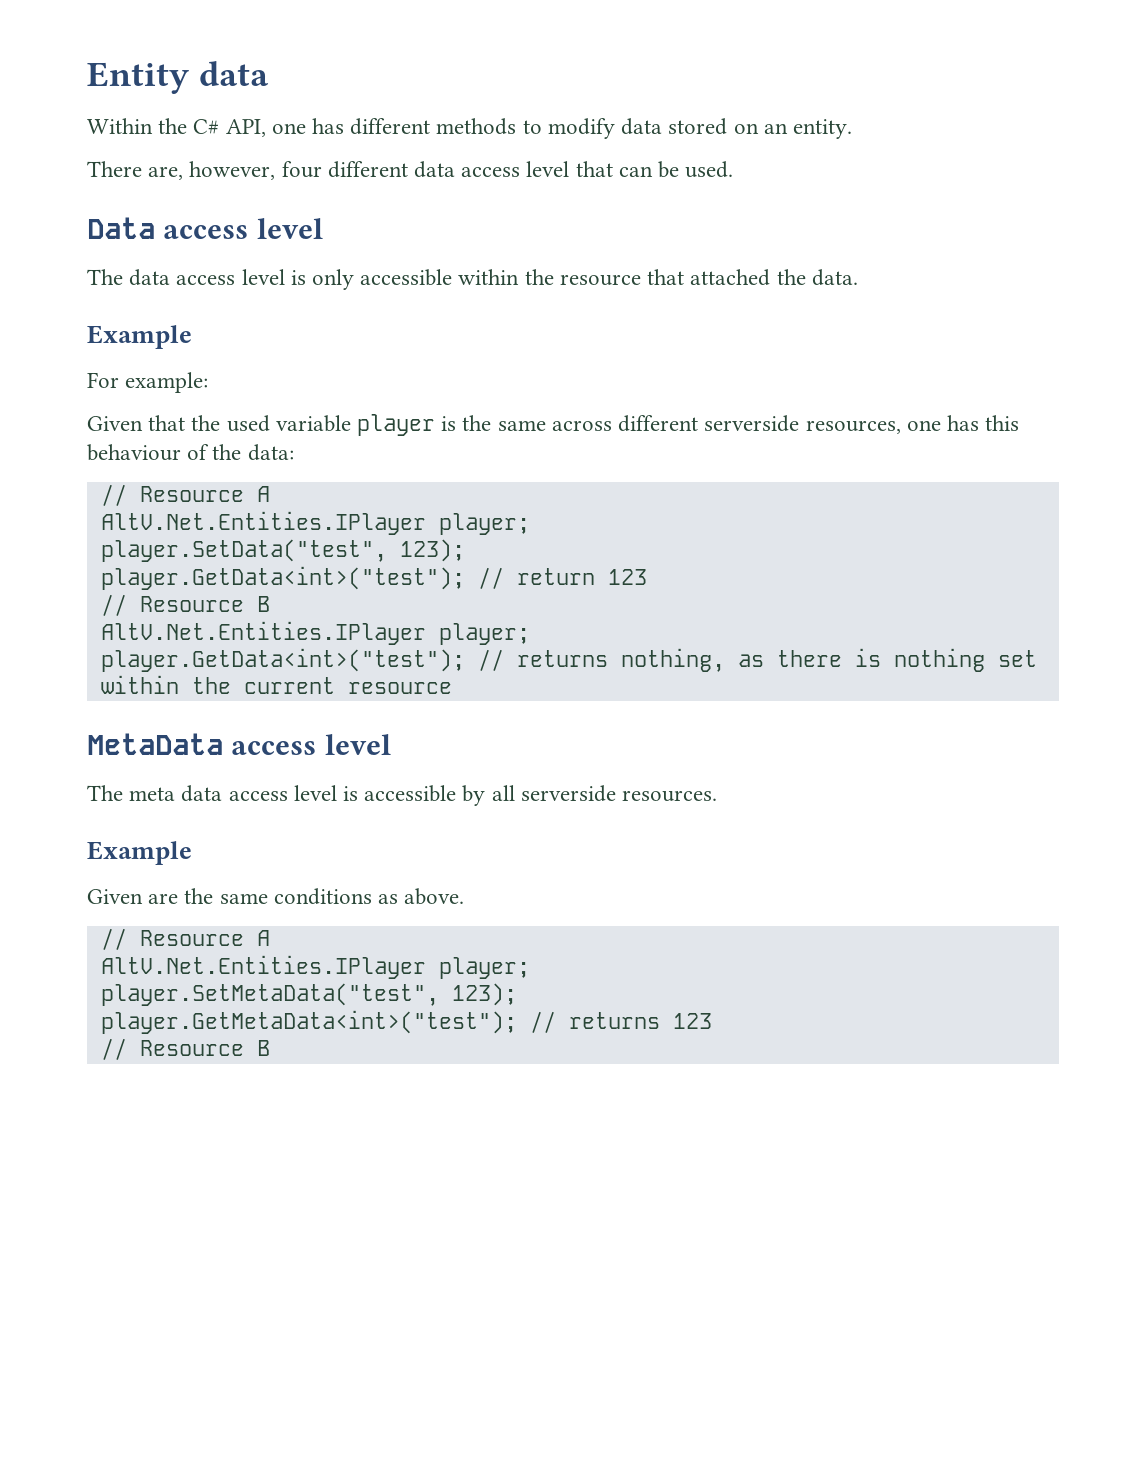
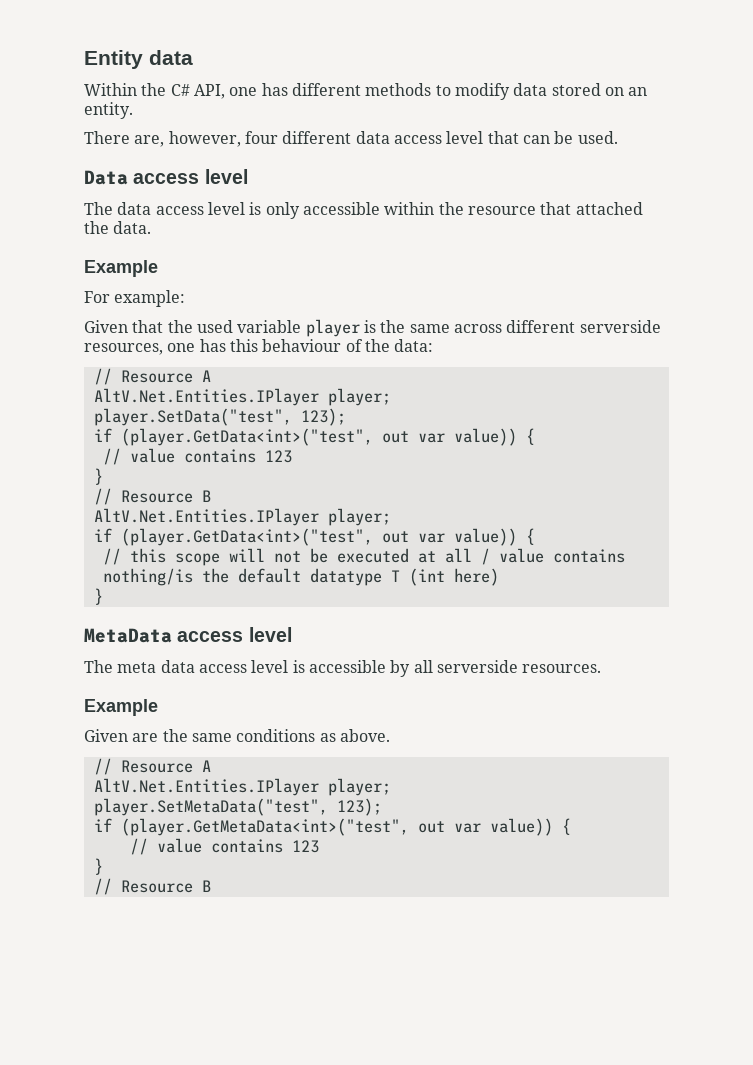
[100,566,647,590] player.GetData<int>("test"); // return 123 -> [93,428,535,446] [102,448,292,465] [93,468,103,485] if (player.GetData<int>("test", out var value)) { // // value contains 123 // }
[100,648,1037,672] [100,675,452,694] player.GetData<int>("test"); // returns nothing, as there is nothing set within the current resource -> [93,528,535,546] [102,548,625,566] [102,568,499,586] [93,588,103,605] if (player.GetData<int>("test", out var value)) { // // this scope will not be executed at all / value contains nothing/is the default datatype T (int here) // }
[100,1010,712,1034] player.GetMetaData<int>("test"); // returns 123 -> [93,818,571,836] [129,838,319,855] [93,858,103,875] if (player.GetMetaData<int>("test", out var value)) { // // value contains 123 // }

